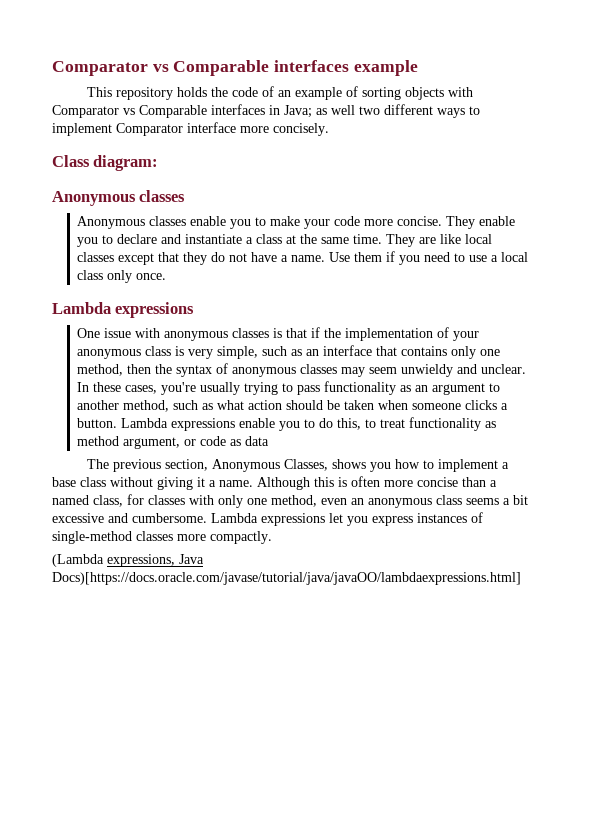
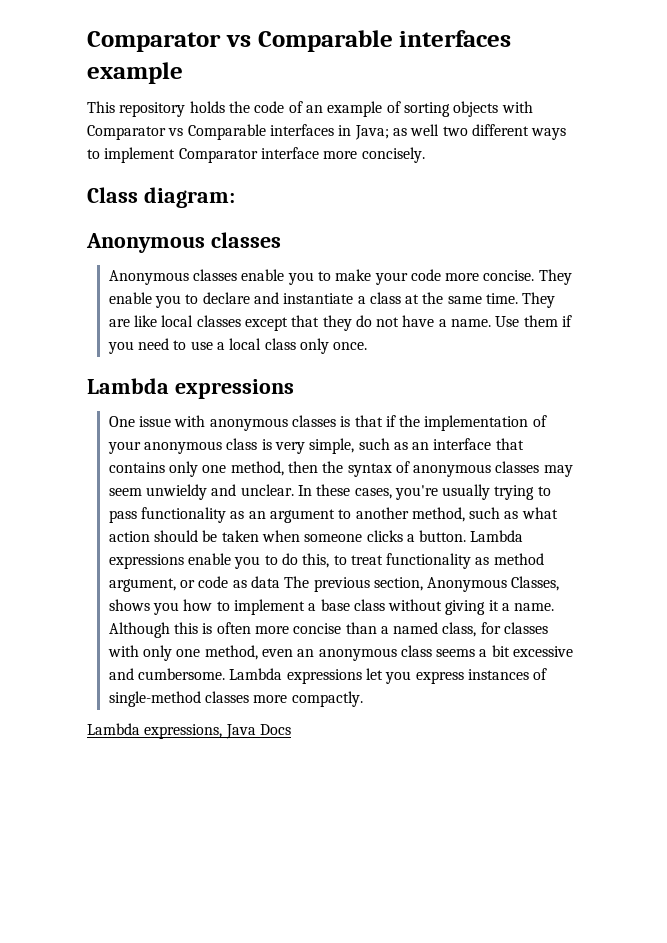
(270, 441) // -> (280, 582) none
[52,554,104,567] (Lambda -> [87,723,140,735] Lambda
[52,572,521,585] Docs)[https://docs.oracle.com/javase/tutorial/java/javaOO/lambdaexpressions.html] -> [259,724,291,735] Docs

